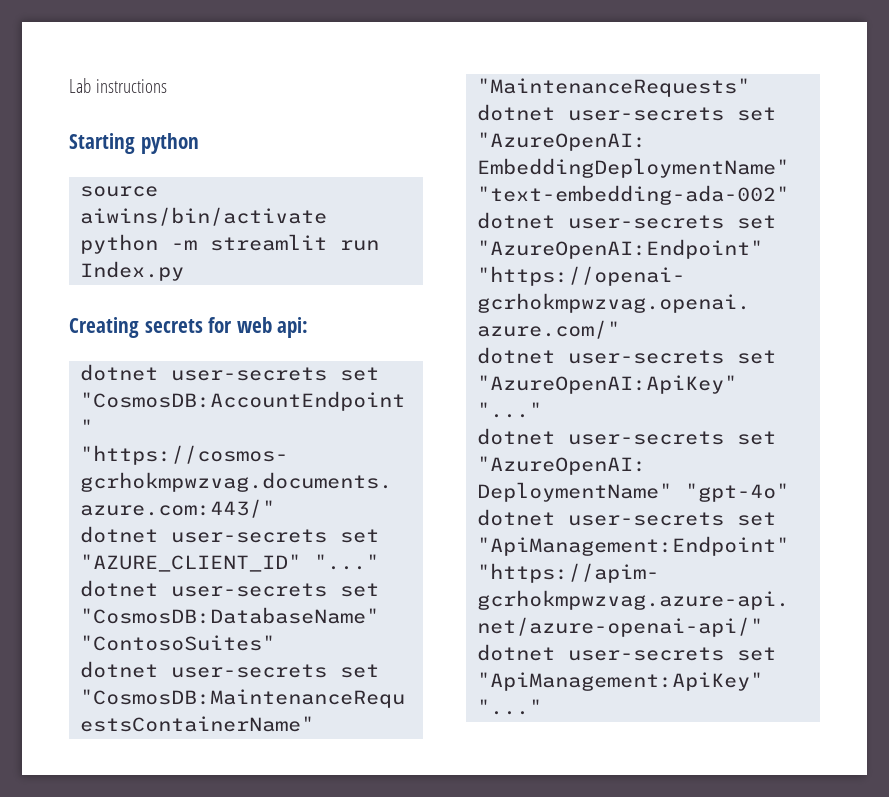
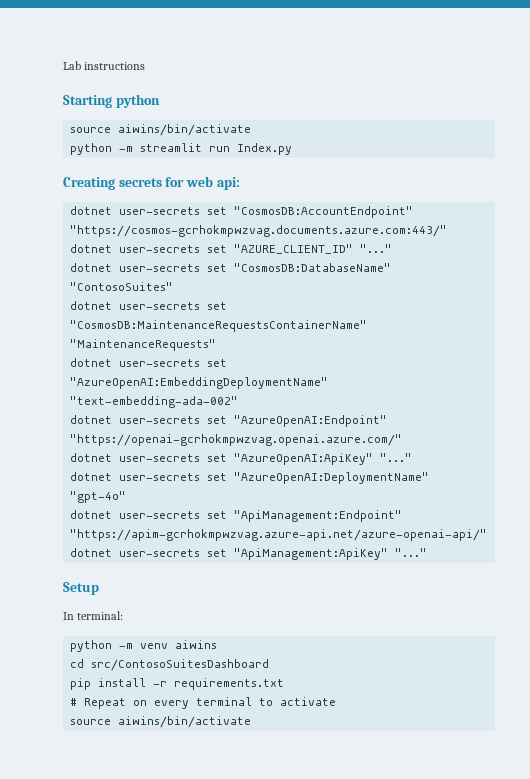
(543, 707) none -> [63,582,99,595] [63,611,124,620] [70,640,218,652] [70,659,270,671] [70,678,285,690] [70,697,337,709] [70,716,252,728] // Setup // In terminal: // python -m venv aiwins // cd src/ContosoSuitesDashboard // pip install -r requirements.txt // # Repeat on every terminal to activate // source aiwins/bin/activate

